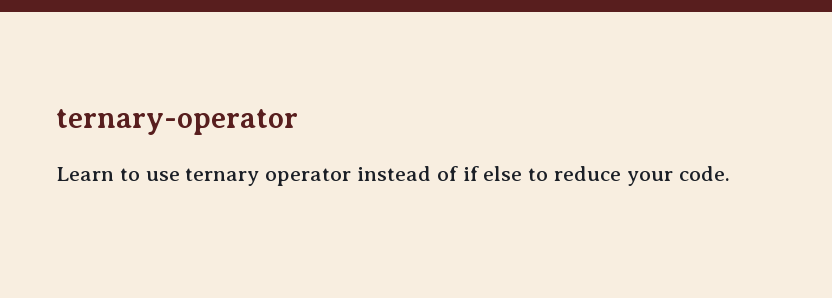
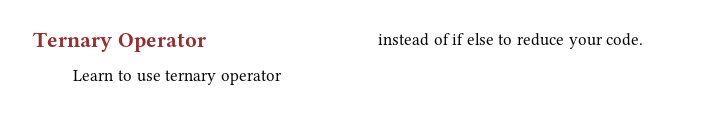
[56,109,298,135] ternary-operator -> [33,32,206,52] Ternary Operator

